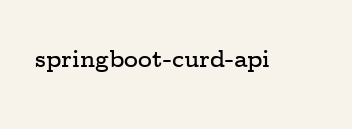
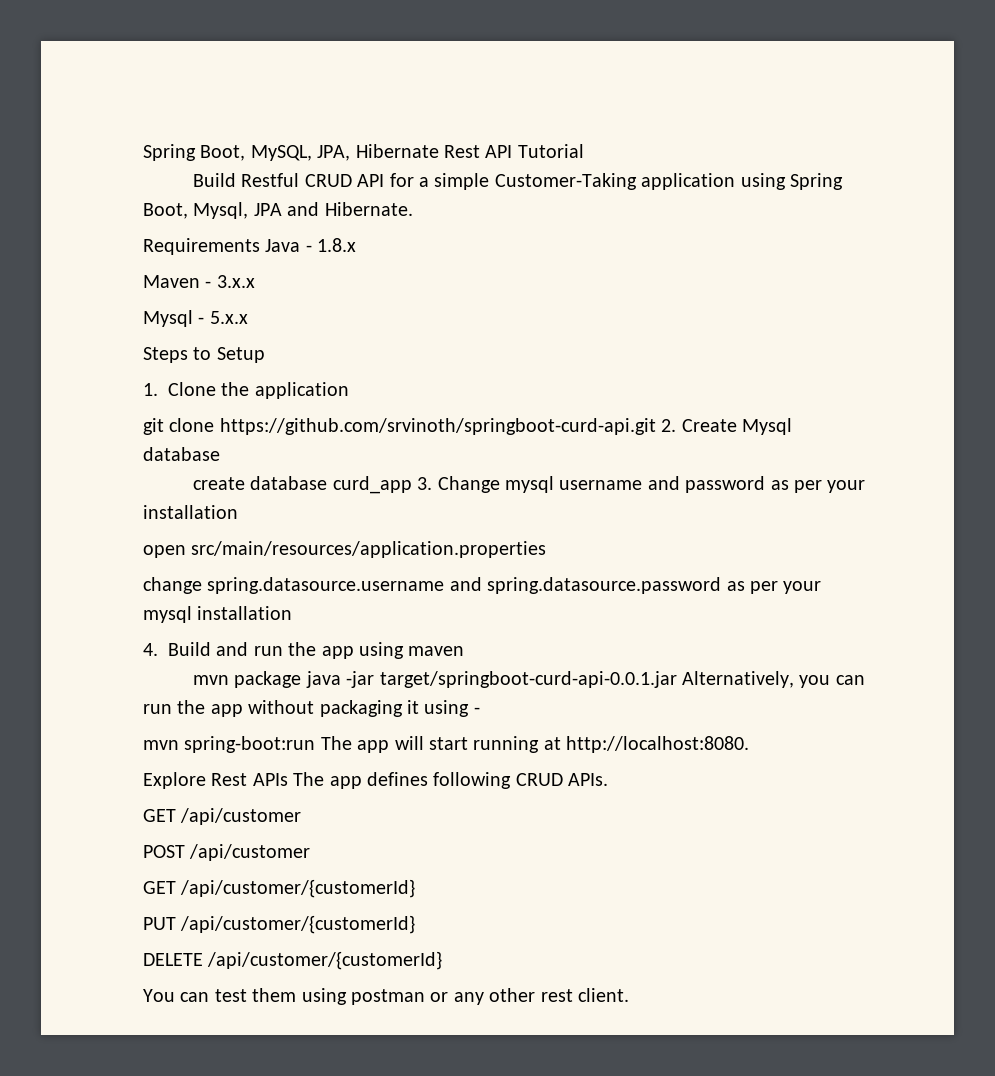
[35,50,270,72] springboot-curd-api -> [143,144,584,161] [193,173,844,190] [143,202,413,219] [143,238,357,255] [143,275,255,288] [143,310,248,327] [143,347,265,363] [143,382,349,399] [143,418,792,435] [143,447,220,461] [193,476,866,494] [143,505,238,519] [143,541,547,558] [143,577,822,594] [143,606,293,623] [143,642,465,659] [193,671,865,688] [143,700,480,717] [143,736,750,753] [143,772,609,789] [143,808,302,825] [143,844,311,861] [143,879,416,898] [143,915,416,934] [143,951,443,970] [143,988,629,1005] Spring Boot, MySQL, JPA, Hibernate Rest API Tutorial // Build Restful CRUD API for a simple Customer-Taking application using Spring Boot, Mysql, JPA and Hibernate. // Requirements Java - 1.8.x // Maven - 3.x.x // Mysql - 5.x.x // Steps to Setup // 1. Clone the application // git clone https://github.com/srvinoth/springboot-curd-api.git 2. Create Mysql database // create database curd_app 3. Change mysql username and password as per your installation // open src/main/resources/application.properties // change spring.datasource.username and spring.datasource.password as per your mysql installation // 4. Build and run the app using maven // mvn package java -jar target/springboot-curd-api-0.0.1.jar Alternatively, you can run the app without packaging it using - // mvn spring-boot:run The app will start running at http://localhost:8080. // Explore Rest APIs The app defines following CRUD APIs. // GET /api/customer // POST /api/customer // GET /api/customer/{customerId} // PUT /api/customer/{customerId} // DELETE /api/customer/{customerId} // You can test them using postman or any other rest client.

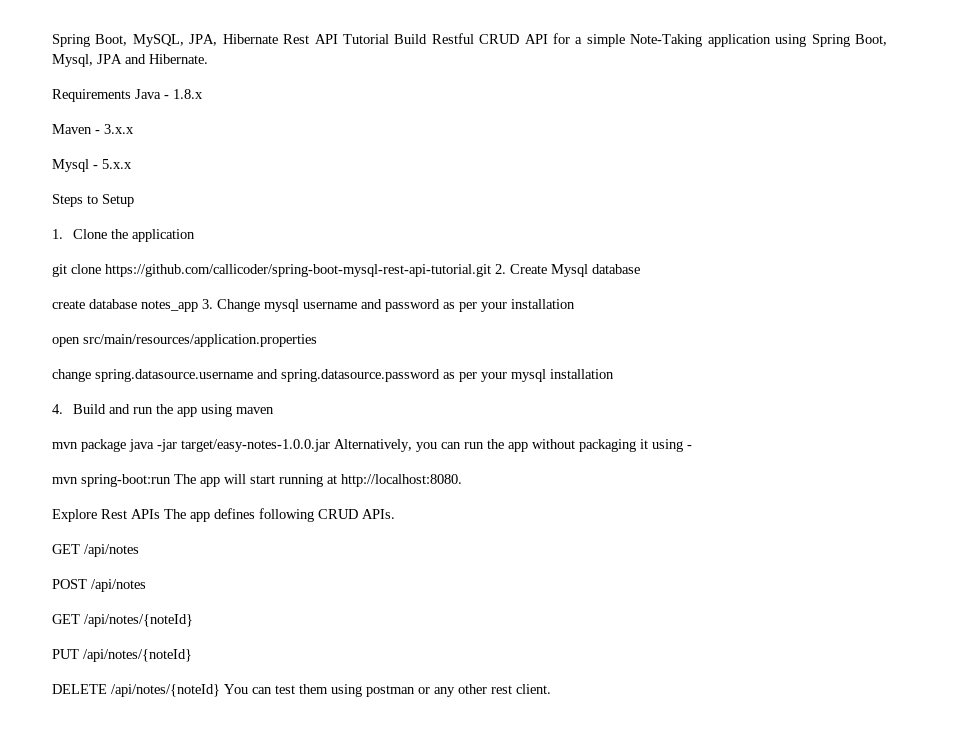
(584, 151) // -> (389, 39) none
[494,173,637,190] Customer-Taking -> [630,34,703,47] Note-Taking
[219,418,656,435] https://github.com/srvinoth/springboot-curd-api.git -> [105,264,491,277] https://github.com/callicoder/spring-boot-mysql-rest-api-tutorial.git
[332,476,412,494] curd_app -> [141,300,198,312] notes_app
[379,671,677,688] target/springboot-curd-api-0.0.1.jar -> [181,439,330,452] target/easy-notes-1.0.0.jar
[180,808,302,825] /api/customer -> [84,544,139,557] /api/notes
[189,844,311,861] [143,879,416,898] /api/customer // GET /api/customer/{customerId} -> [91,579,146,592] [52,614,193,627] /api/notes // GET /api/notes/{noteId}
[180,915,416,934] /api/customer/{customerId} -> [83,649,192,662] /api/notes/{noteId}
[207,951,443,970] /api/customer/{customerId} // -> [111,684,220,697] /api/notes/{noteId}

